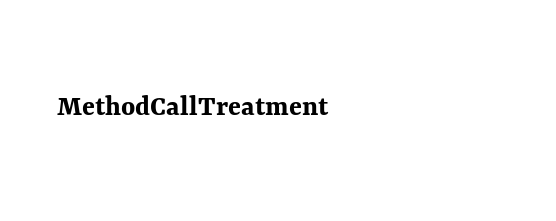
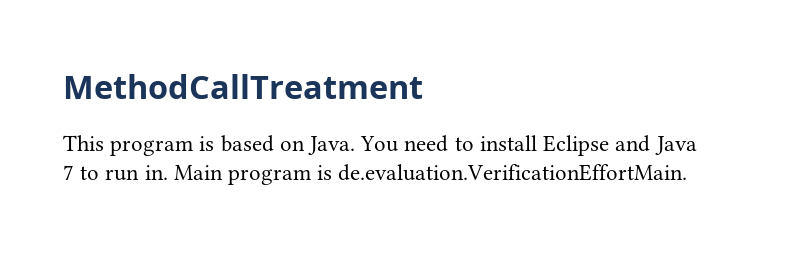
(329, 105) none -> [63,135,697,156] [63,164,688,185] // This program is based on Java. You need to install Eclipse and Java 7 to run in. Main program is de.evaluation.VerificationEffortMain.

